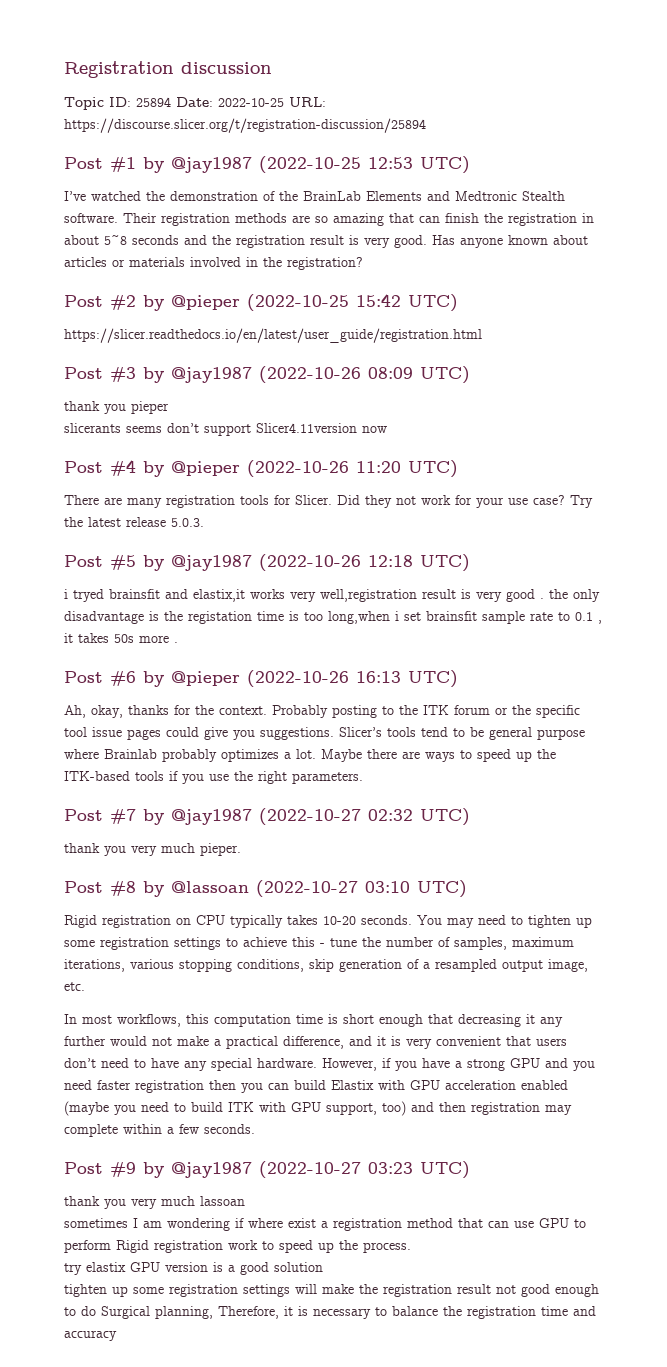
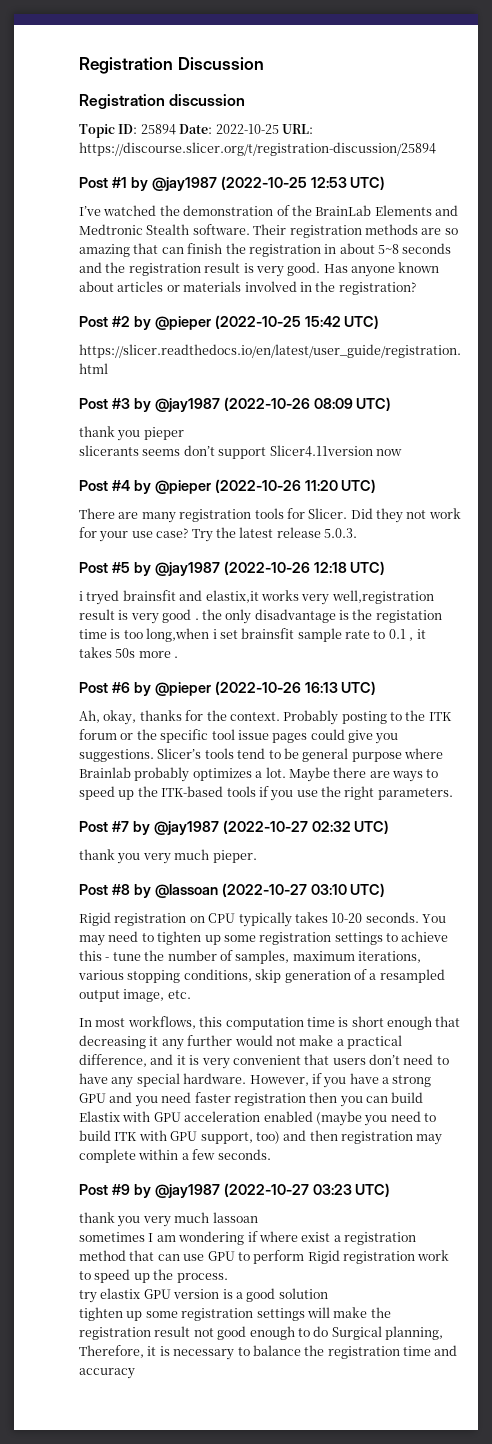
[64,61,174,78] Registration -> [79,57,264,74] [79,94,165,109] Registration Discussion // Registration

